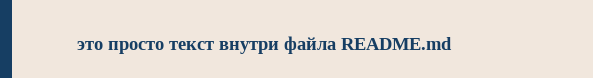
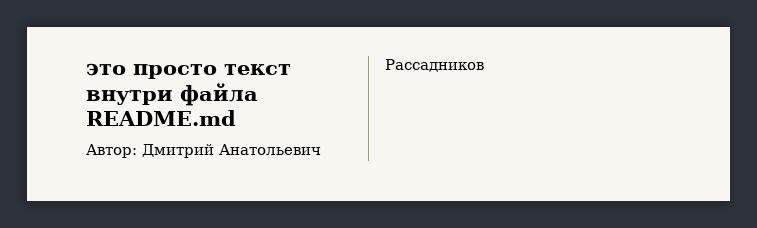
(452, 43) none -> [86,144,321,158] [385,59,484,72] // Автор: Дмитрий Анатольевич Рассадников

